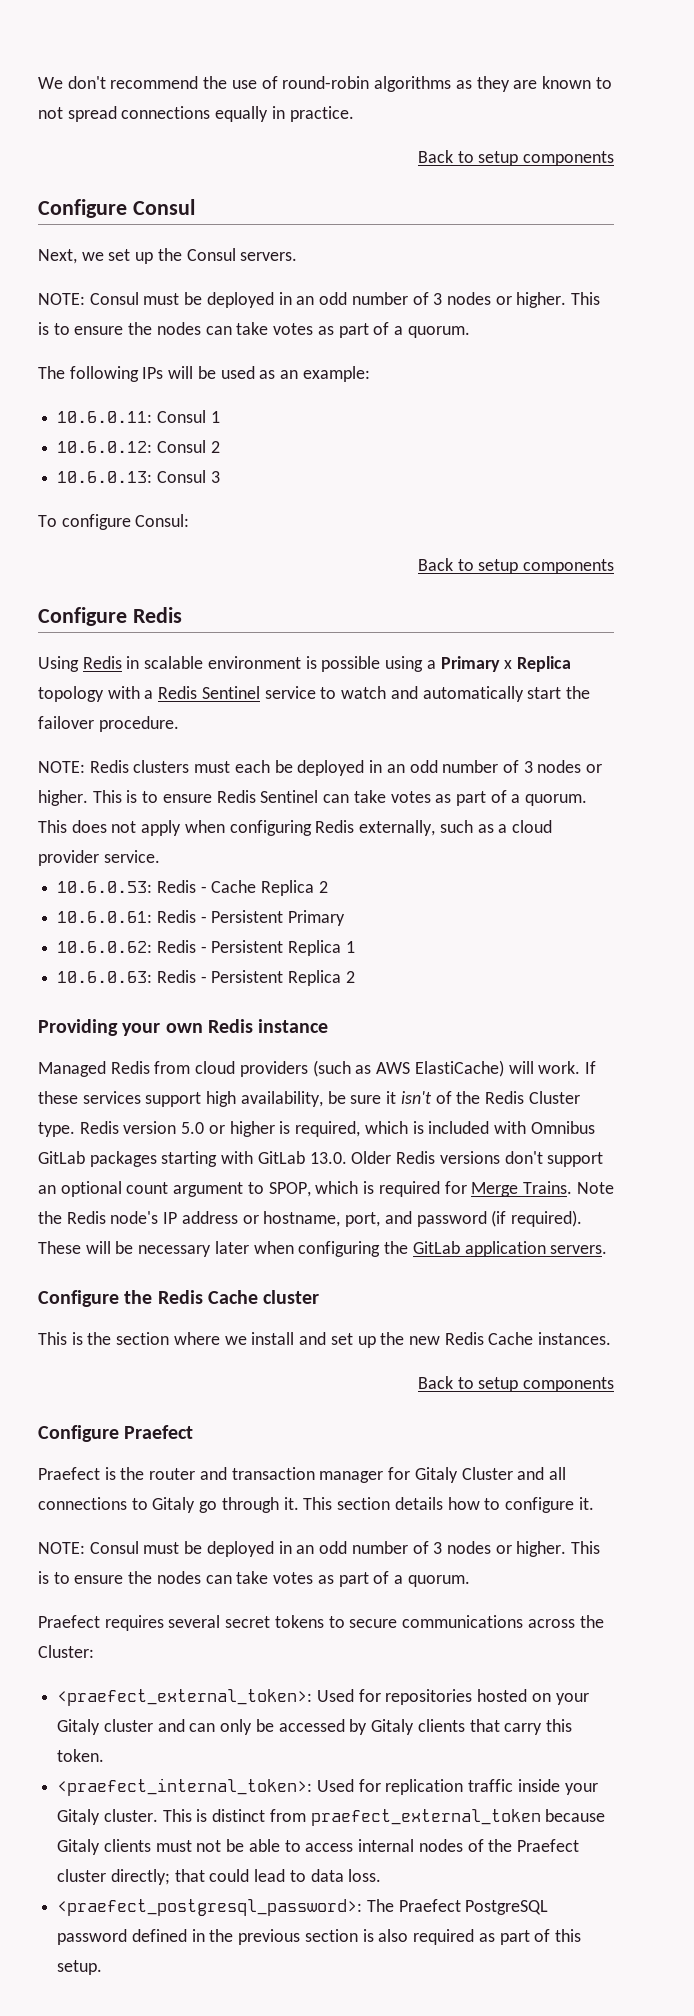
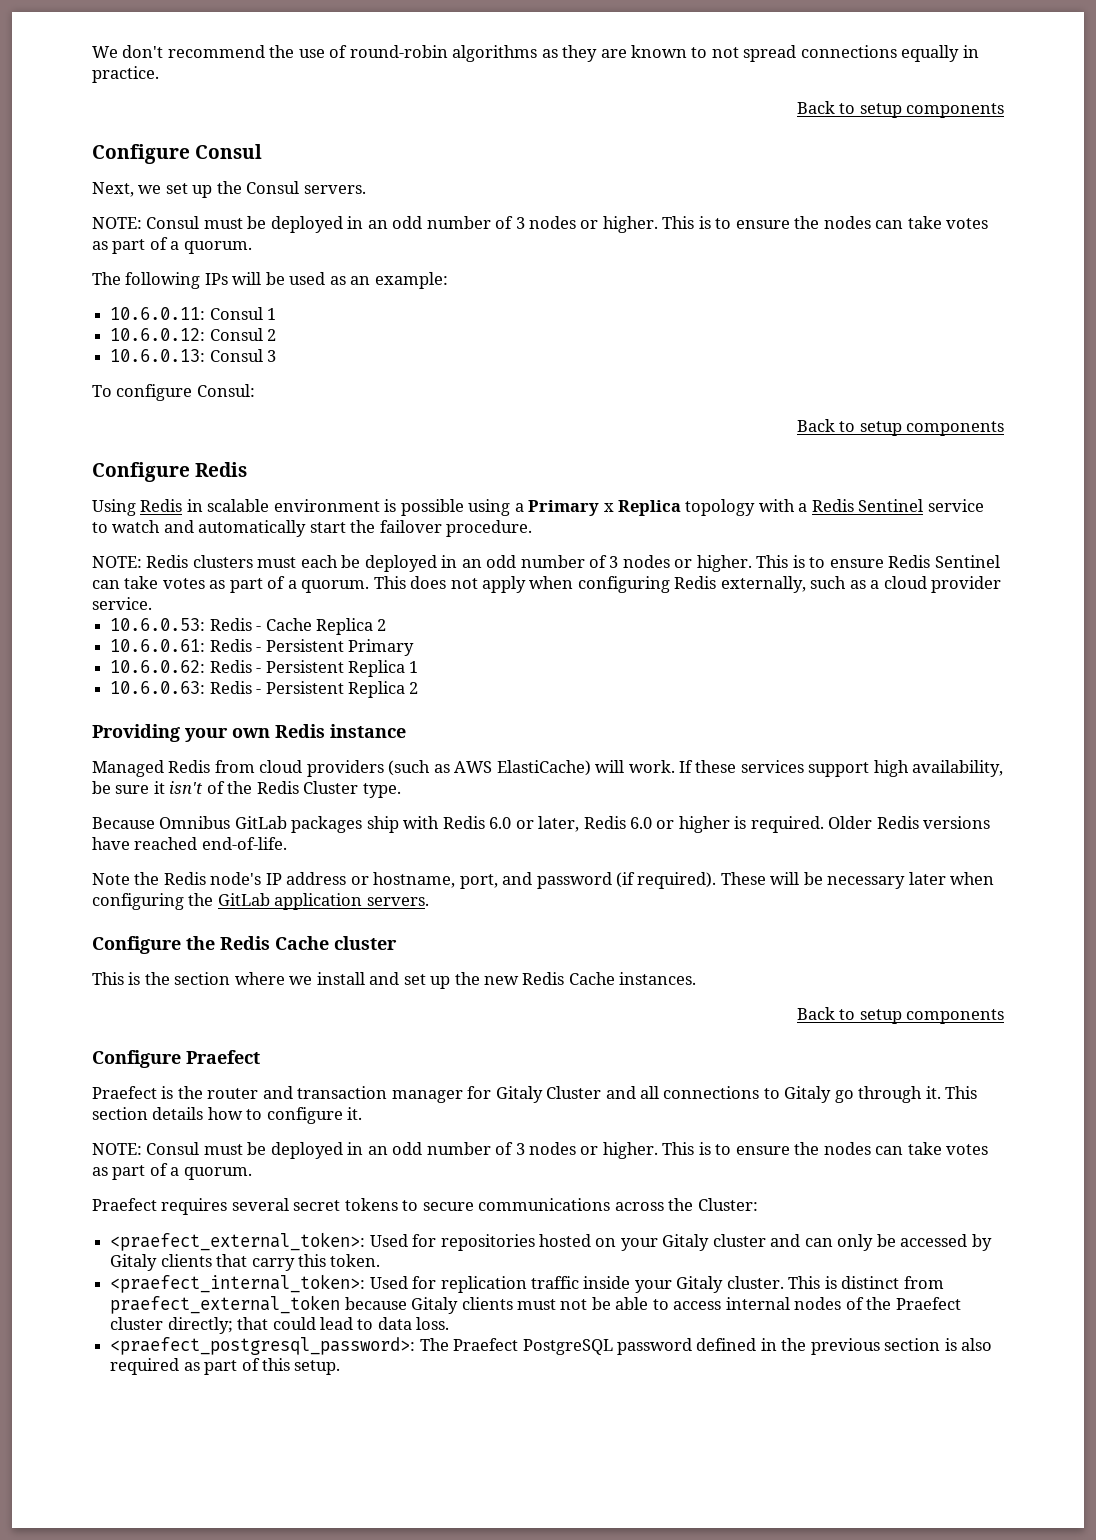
[79,1121,595,1137] [38,1151,604,1167] [38,1181,572,1197] Redis version 5.0 or higher is required, which is included with Omnibus GitLab packages starting with GitLab 13.0. Older Redis versions don't support an optional count argument to SPOP, which is required for Merge Trains. -> [92,816,991,833] [92,837,287,850] // Because Omnibus GitLab packages ship with Redis 6.0 or later, Redis 6.0 or higher is required. Older Redis versions have reached end-of-life. //

